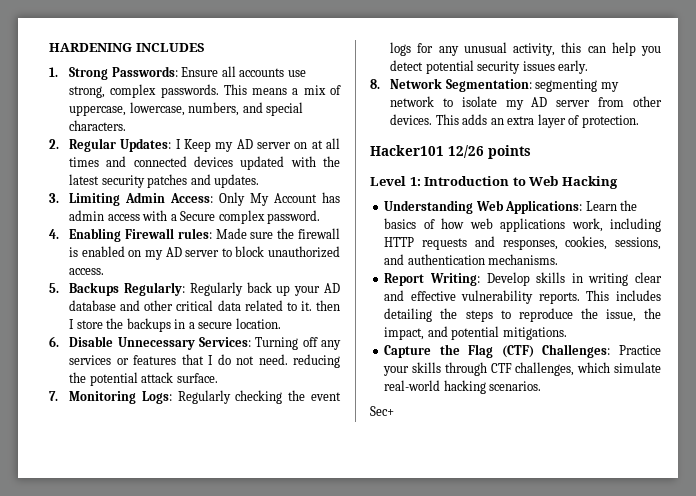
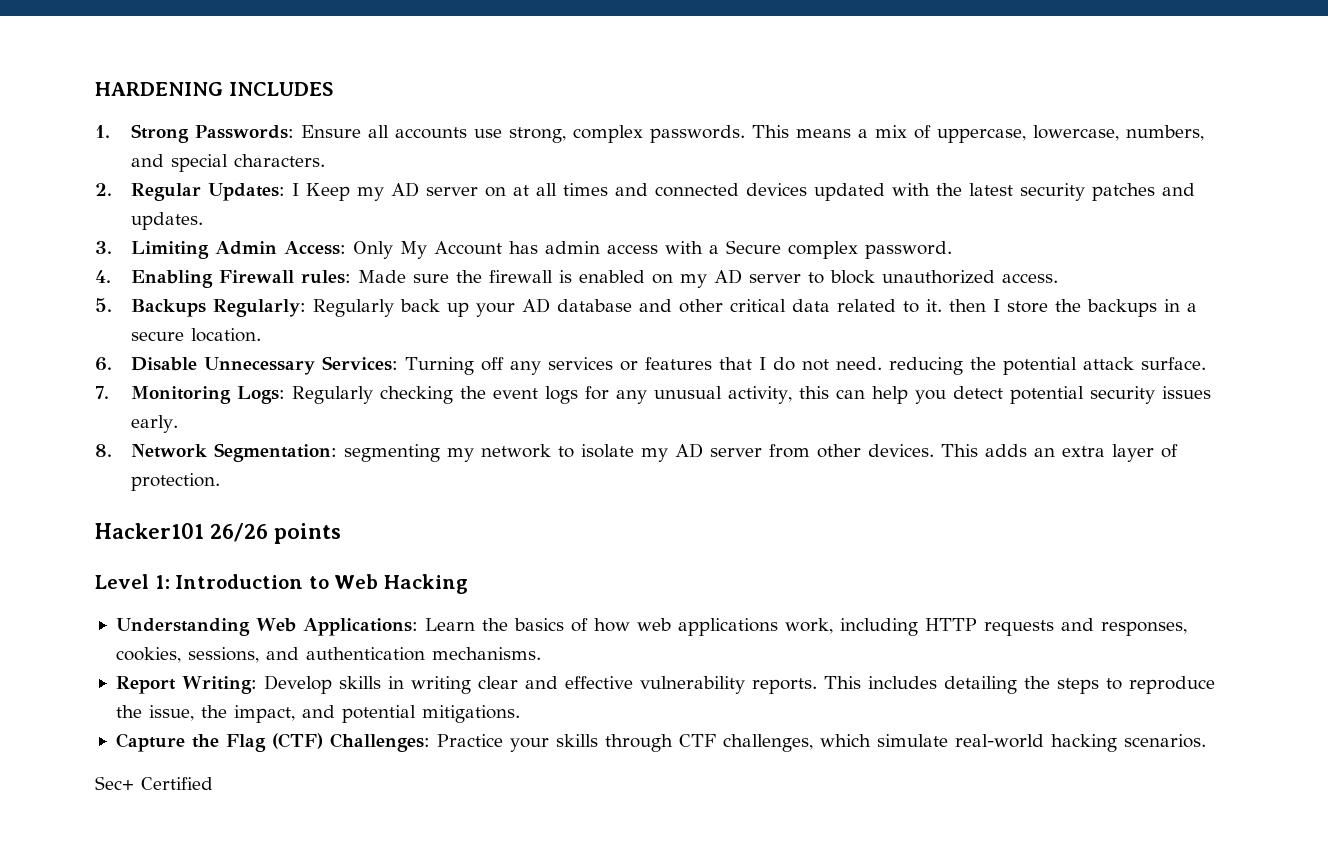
[448,145,484,158] 12/26 -> [210,523,268,542] 26/26
(394, 411) none -> [141,777,213,790] Certified

